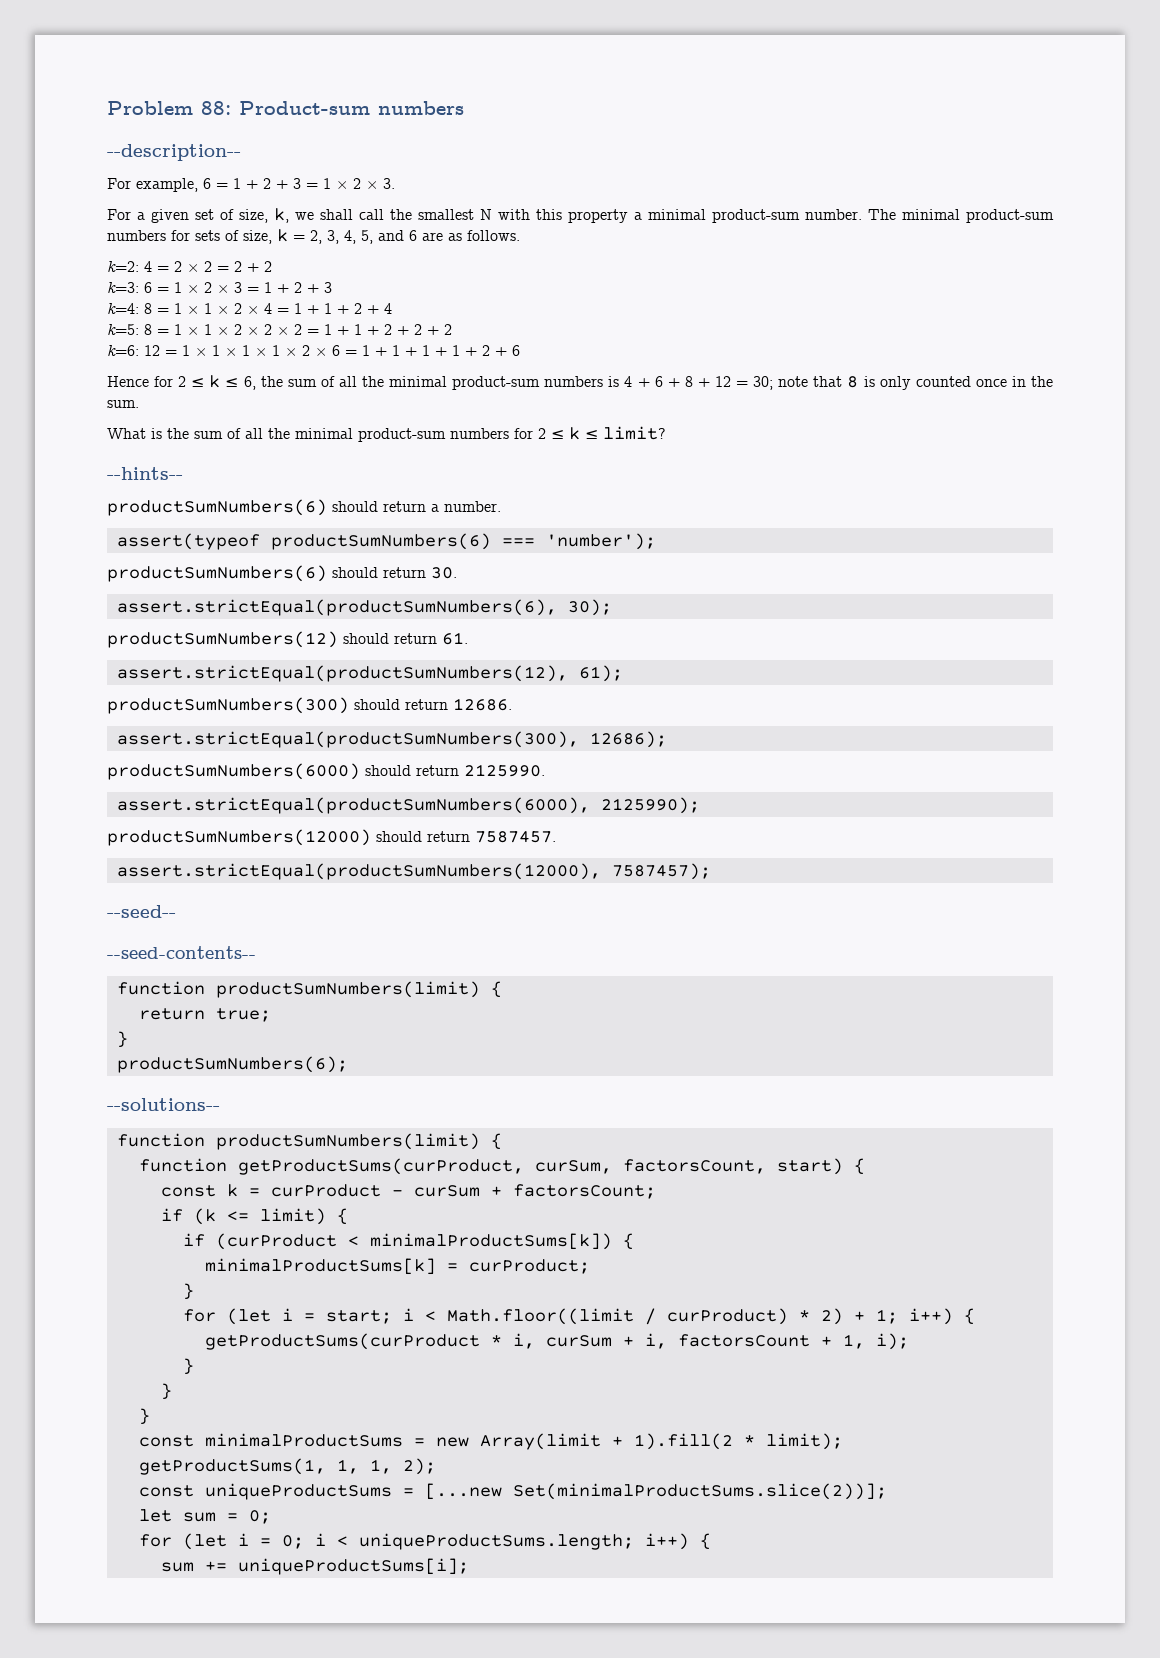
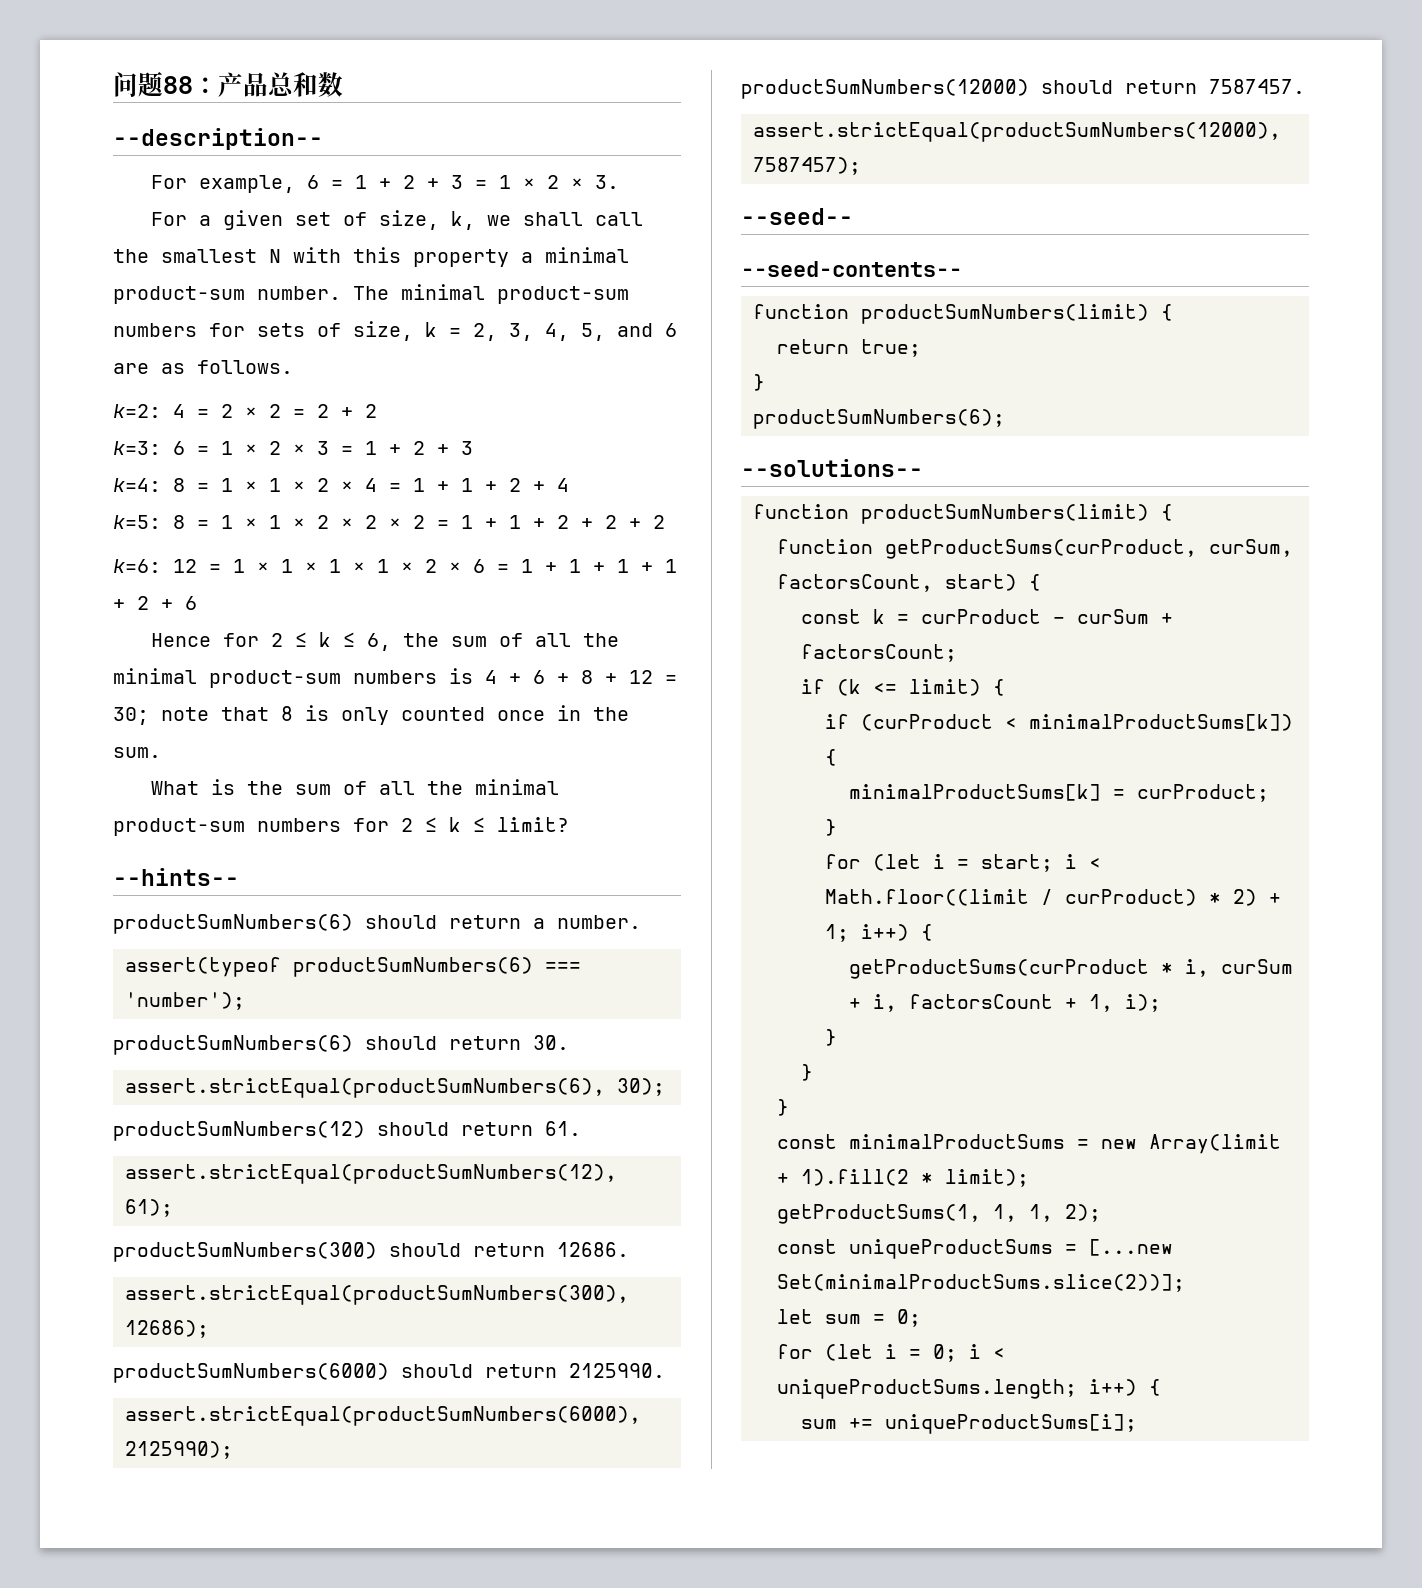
[107,101,464,115] Problem 88: Product-sum numbers -> [113,71,343,97] 问题88：产品总和数

